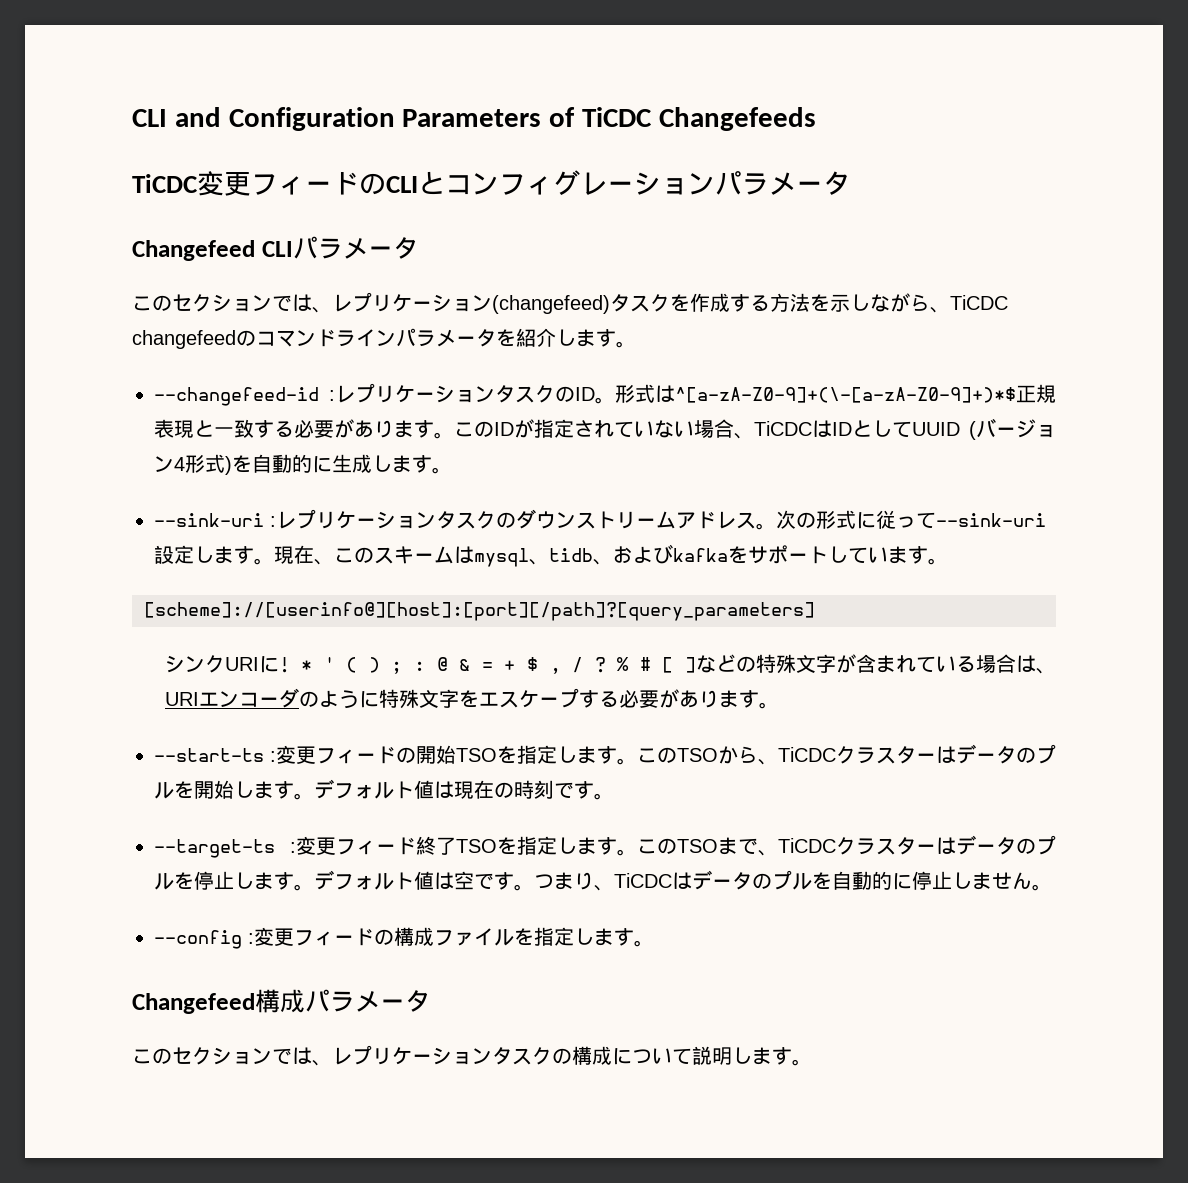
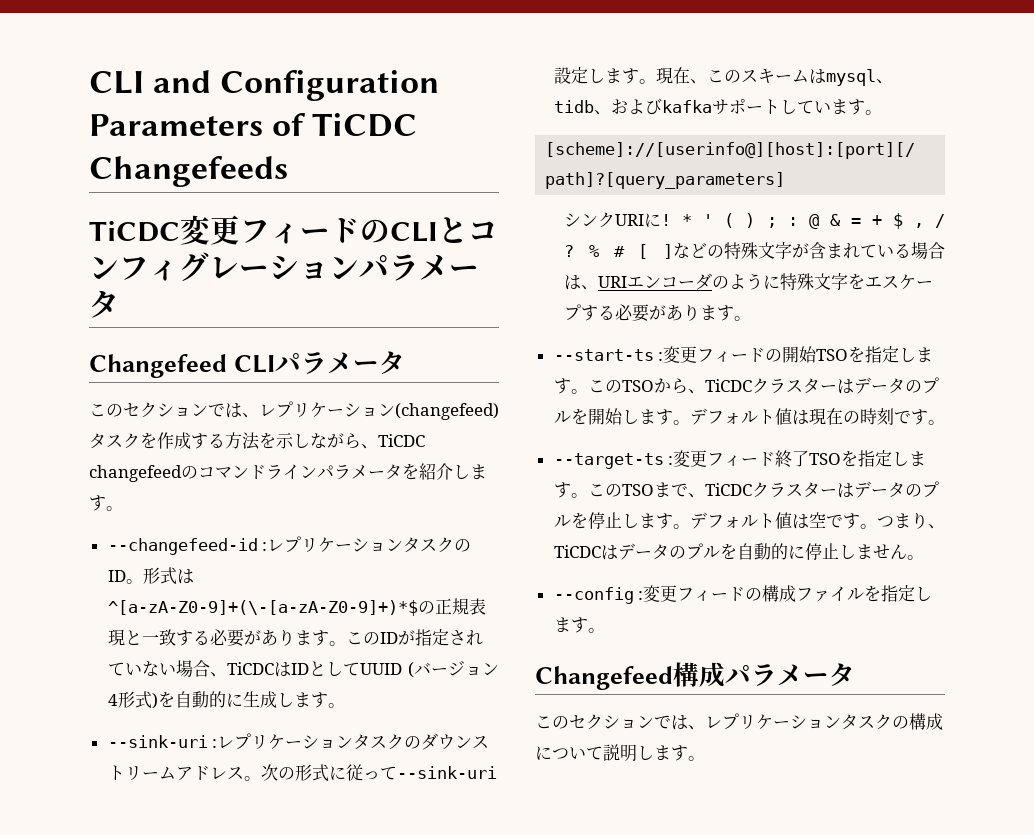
(1016, 395) none -> [417,601,435,614] の
[728,546,748,564] を -> (712, 106) none

